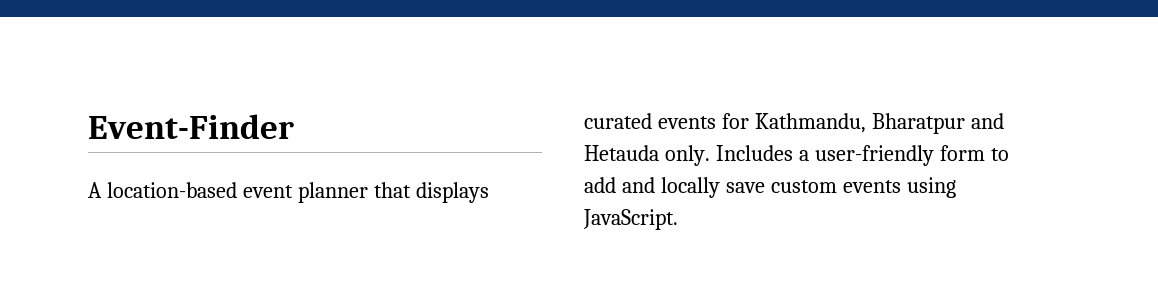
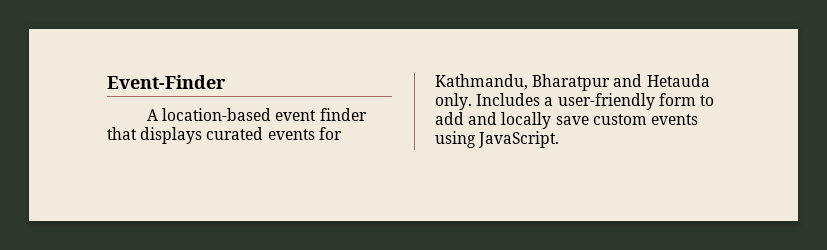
[297,182,368,203] planner -> [319,108,367,121] finder

